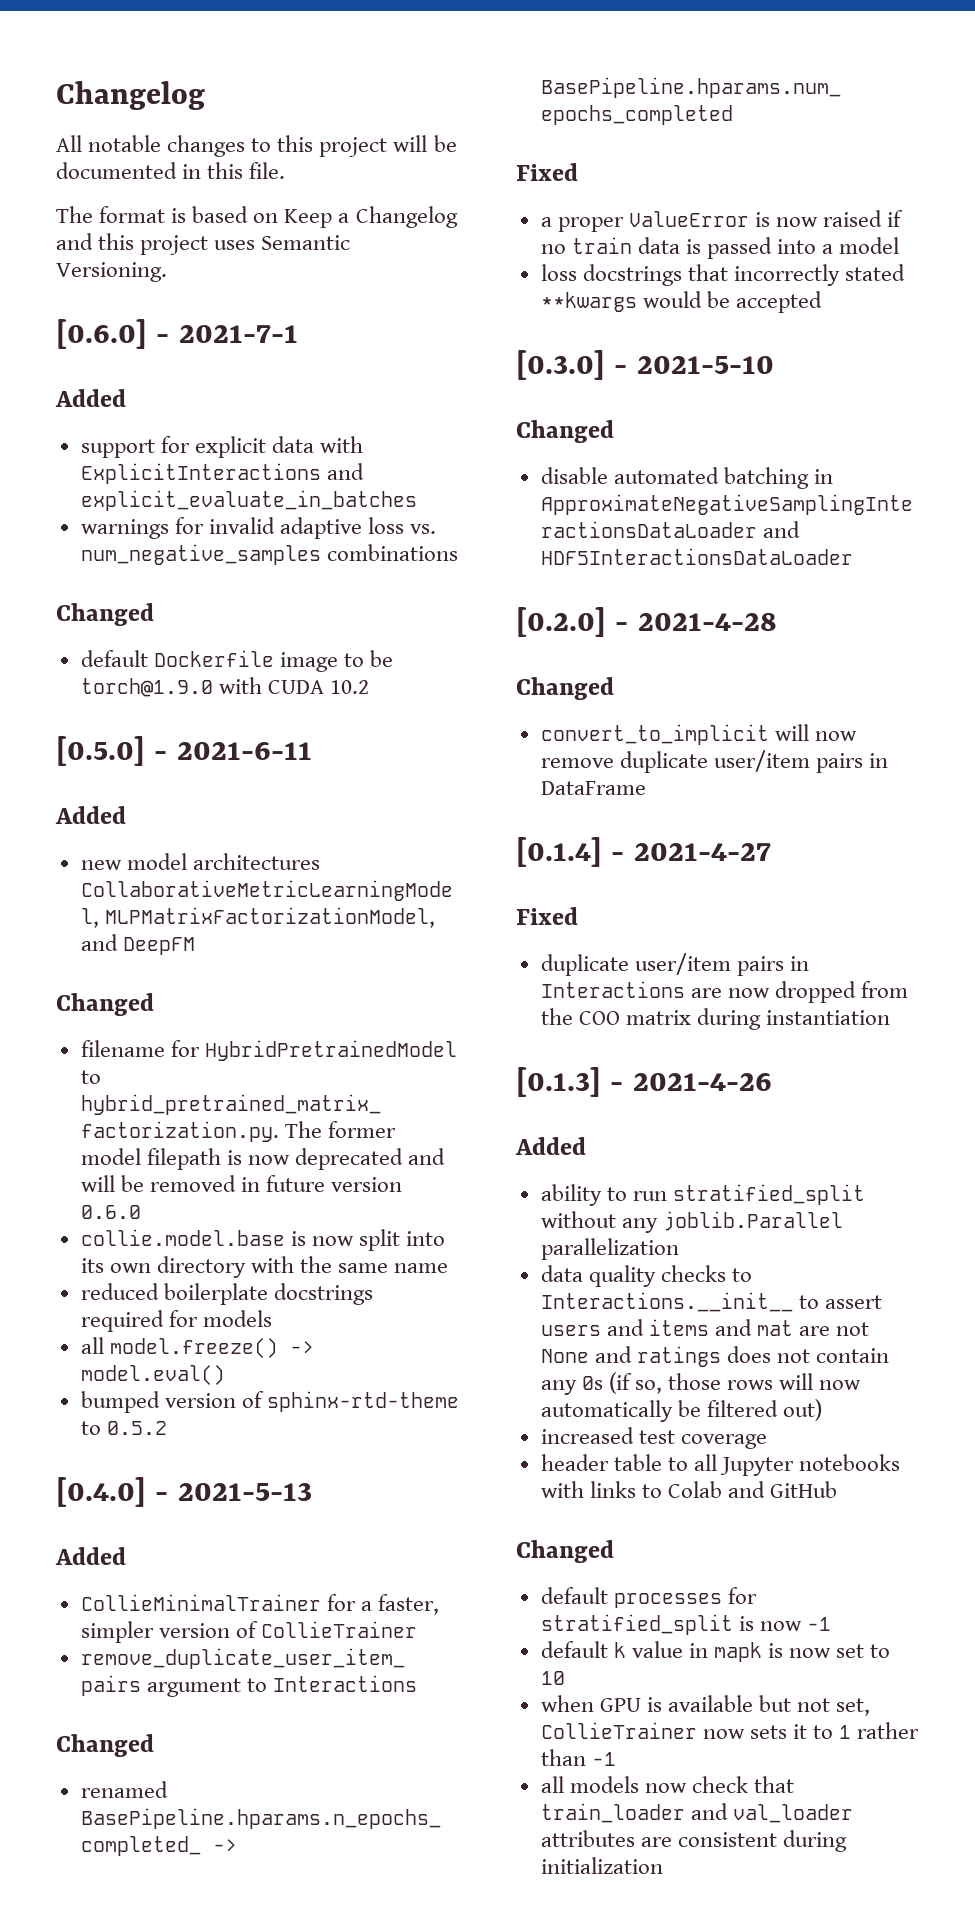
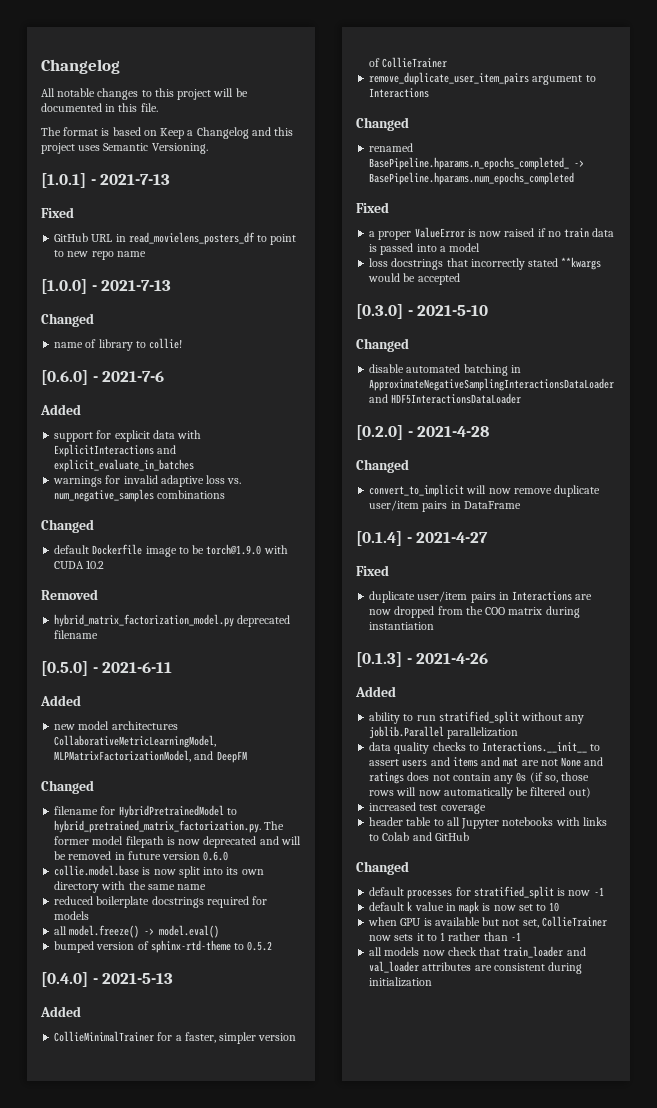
(167, 272) none -> [41,173,171,188] [41,207,74,218] [54,232,297,245] [54,250,146,260] [41,279,172,294] [41,313,94,327] [54,338,183,351] // [1.0.1] - 2021-7-13 // Fixed // GitHub URL in read_movielens_posters_df to point to new repo name // [1.0.0] - 2021-7-13 // Changed // name of library to collie!
[178,325,298,343] 2021-7-1 -> [102,371,165,382] 2021-7-6
(369, 687) none -> [41,589,98,600] [54,614,291,627] [54,630,99,639] // Removed // hybrid_matrix_factorization_model.py deprecated filename

